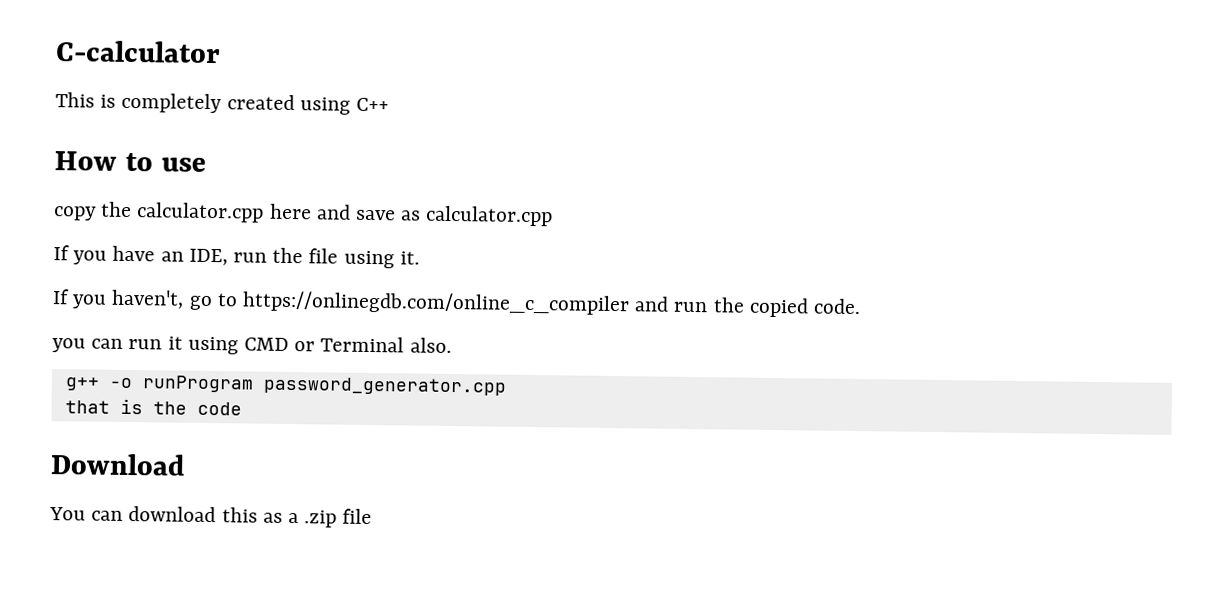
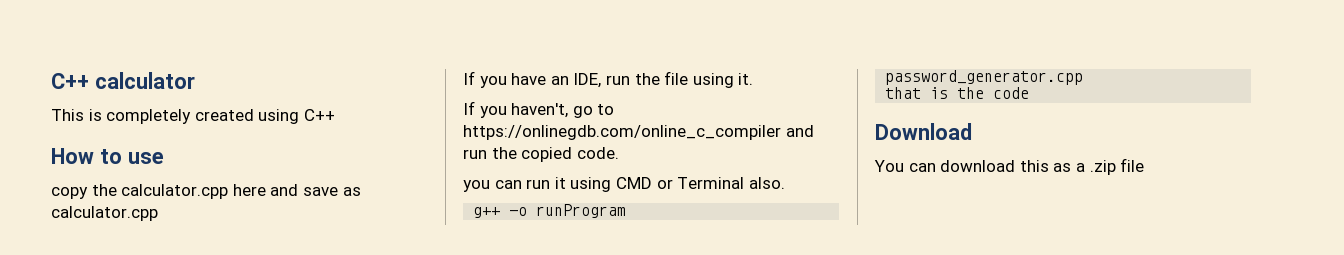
[55,40,221,64] C-calculator -> [51,72,195,89] C++ calculator

